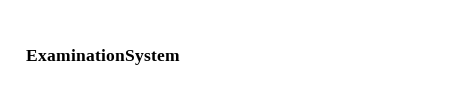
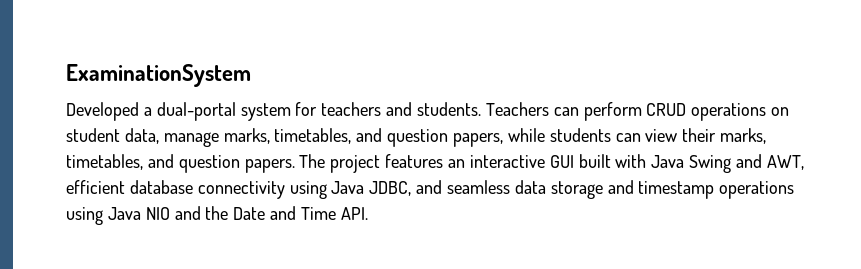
(180, 57) none -> [66,102,790,121] [66,128,767,147] [66,154,804,173] [66,180,795,199] [66,206,368,225] // Developed a dual-portal system for teachers and students. Teachers can perform CRUD operations on student data, manage marks, timetables, and question papers, while students can view their marks, timetables, and question papers. The project features an interactive GUI built with Java Swing and AWT, efficient database connectivity using Java JDBC, and seamless data storage and timestamp operations using Java NIO and the Date and Time API.

